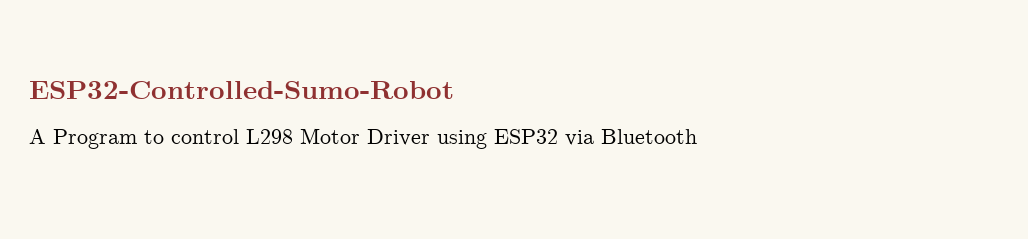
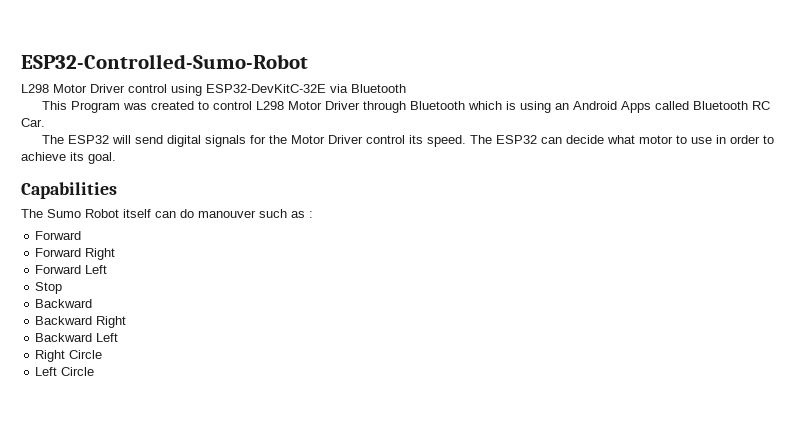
[29,129,137,149] A Program -> [21,84,406,96] [41,101,194,113] L298 Motor Driver control using ESP32-DevKitC-32E via Bluetooth // This Program was created
[437,129,697,149] using ESP32 via Bluetooth -> [362,101,770,113] [21,118,45,127] [41,135,774,147] [21,152,116,164] [21,182,117,199] [21,209,313,218] [35,231,82,240] [35,248,116,260] [35,265,108,274] [35,282,63,294] [35,299,93,308] [35,316,127,328] [35,333,119,342] [35,350,103,362] [35,367,95,376] through Bluetooth which is using an Android Apps called Bluetooth RC Car. // The ESP32 will send digital signals for the Motor Driver control its speed. The ESP32 can decide what motor to use in order to achieve its goal. // Capabilities // The Sumo Robot itself can do manouver such as : // Forward // Forward Right // Forward Left // Stop // Backward // Backward Right // Backward Left // Right Circle // Left Circle

